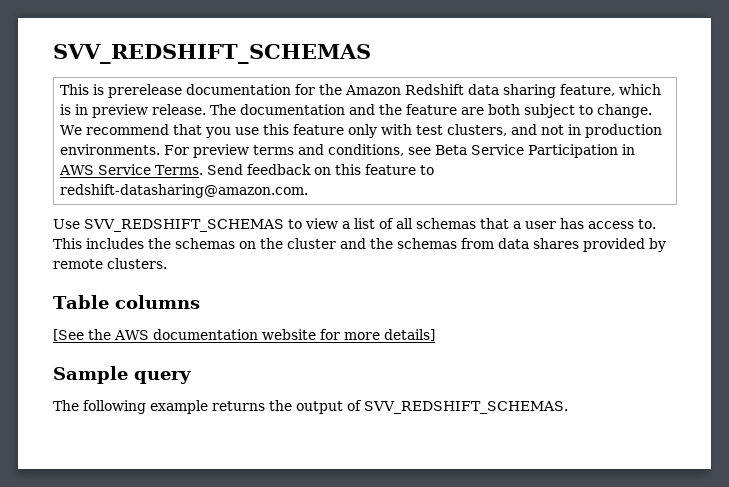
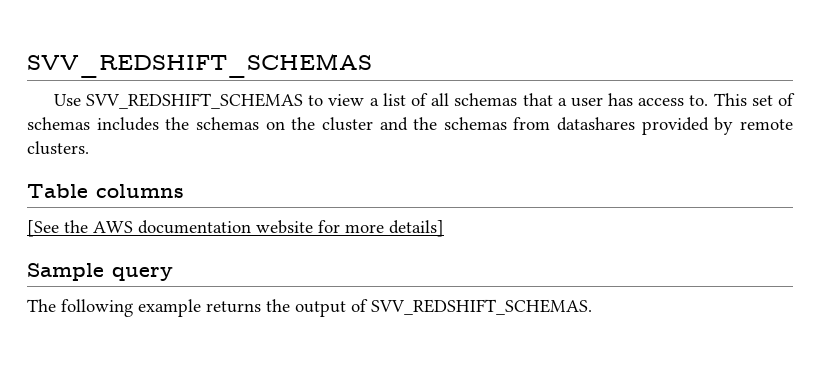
[53,44,371,64] [60,84,662,98] [60,104,653,118] [60,124,663,138] [60,144,636,158] [59,164,435,175] [60,184,309,198] SVV_REDSHIFT_SCHEMAS // This is prerelease documentation for the Amazon Redshift data sharing feature, which is in preview release. The documentation and the feature are both subject to change. We recommend that you use this feature only with test clusters, and not in production environments. For preview terms and conditions, see Beta Service Participation in AWS Service Terms. Send feedback on this feature to redshift-datasharing@amazon.com. -> [27,53,372,78] SVV_REDSHIFT_SCHEMAS
(82, 243) none -> [751,93,796,106] [27,117,90,130] set of schemas
[498,238,579,249] data shares -> [557,117,636,131] datashares

